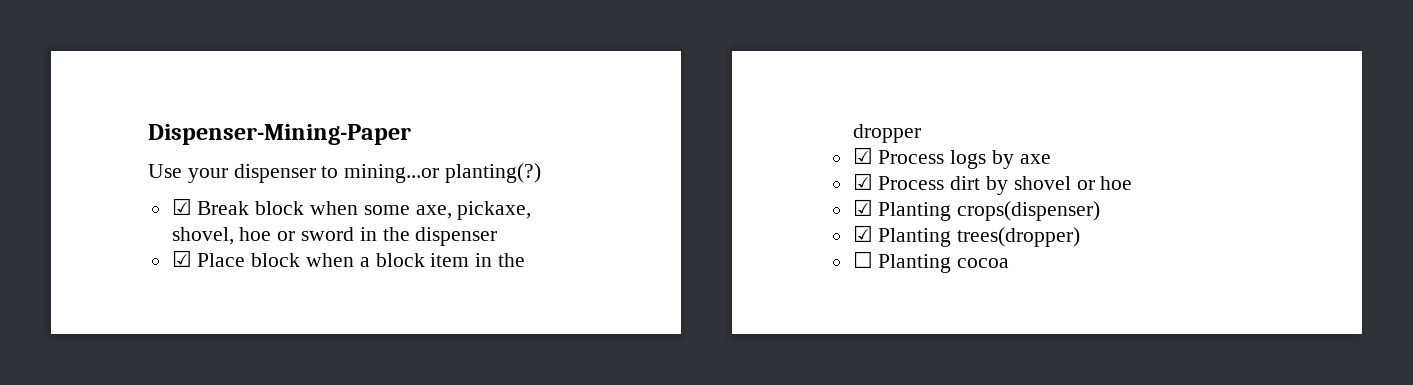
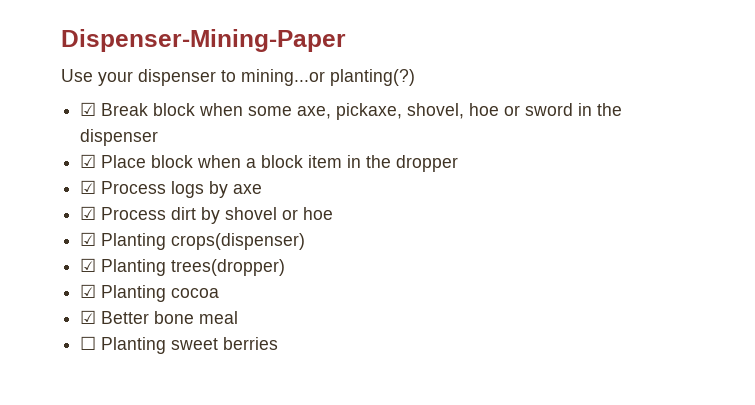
(1081, 237) none -> [80,284,220,302] [80,310,239,324] // ☑ Planting cocoa // ☑ Better bone meal
[957,258,1010,268] cocoa -> [171,337,279,350] sweet berries

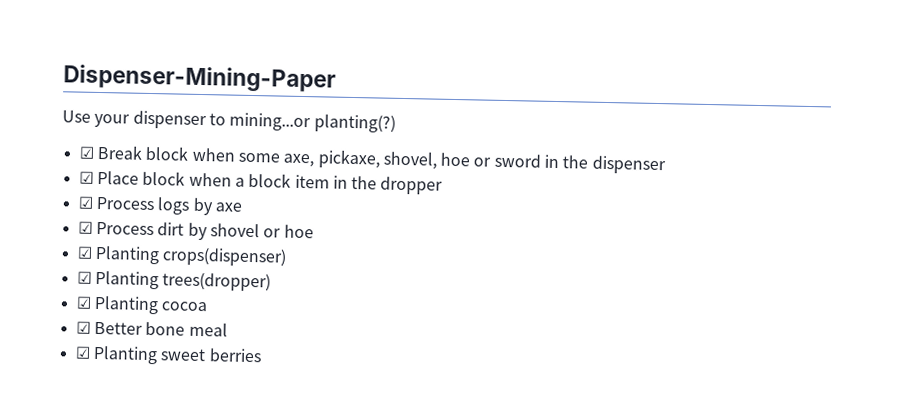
[80,336,97,350] ☐ -> [74,346,91,359] ☑

